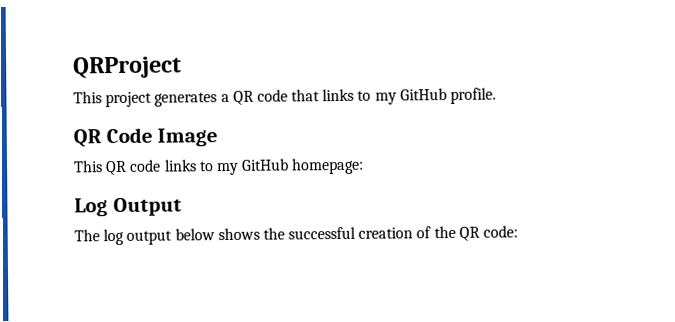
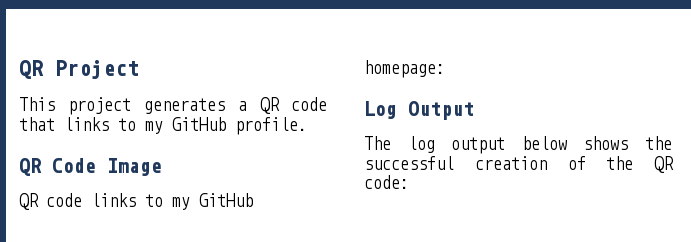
[73,56,182,79] QRProject -> [19,60,139,79] QR Project
[73,160,103,173] This -> (162, 167) none

